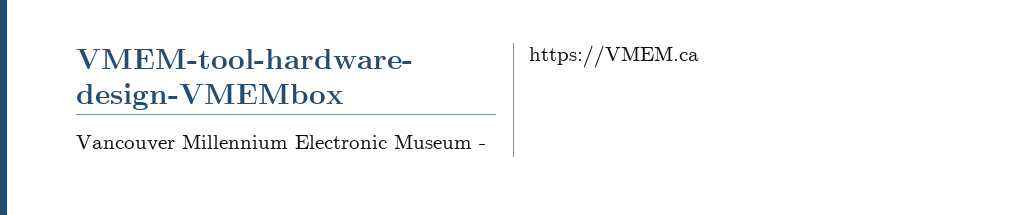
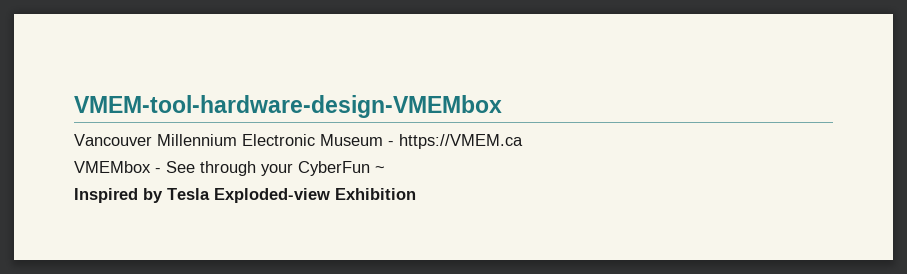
(699, 56) none -> [74,161,385,176] [74,188,416,203] // VMEMbox - See through your CyberFun ~ // Inspired by Tesla Exploded-view Exhibition

